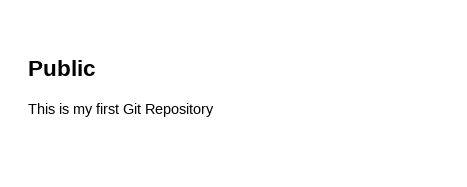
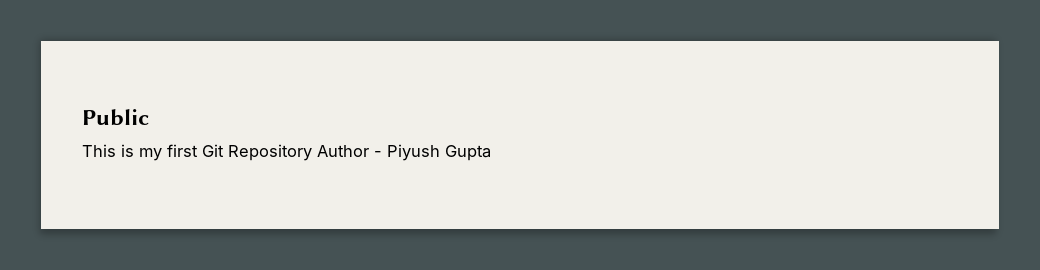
(214, 110) none -> [317,144,491,161] Author - Piyush Gupta

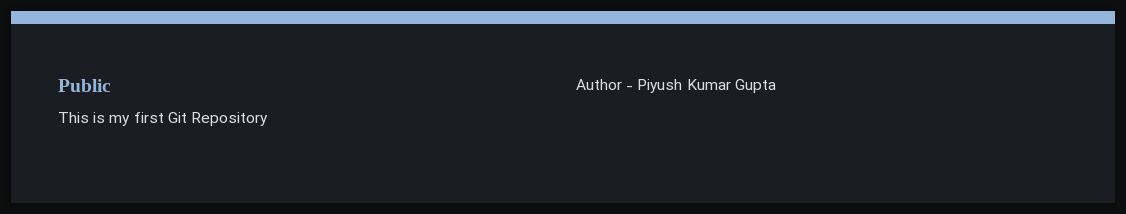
(312, 152) none -> (268, 119) //
(440, 152) none -> [686,79,731,90] Kumar

